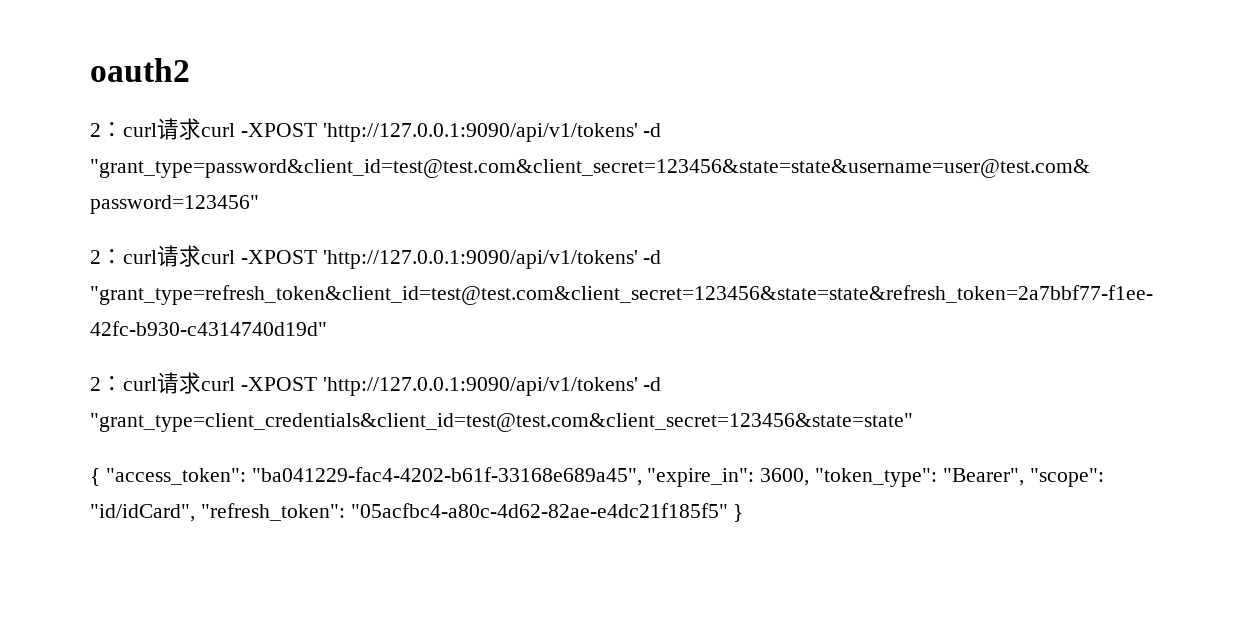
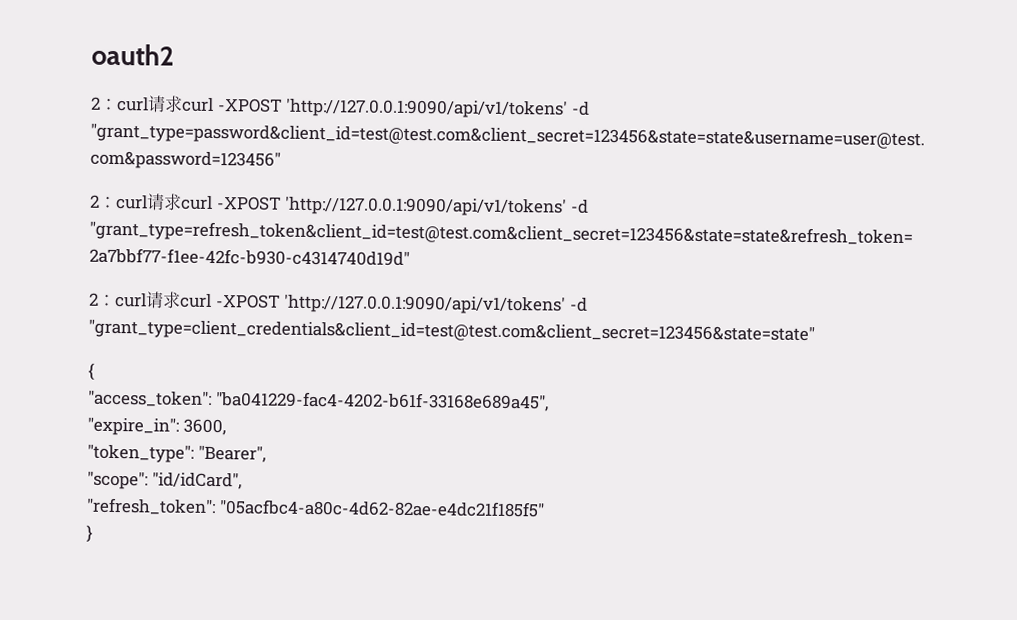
(100, 477) none -> (95, 371) //
(642, 476) none -> (549, 401) //
(810, 477) none -> (226, 427) //
(1024, 477) none -> (266, 454) //
(195, 513) none -> (242, 481) //
(728, 510) none -> (545, 508) //

